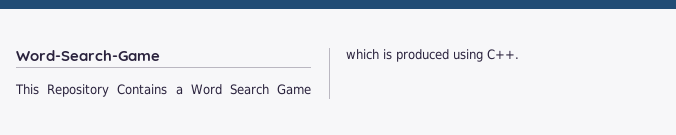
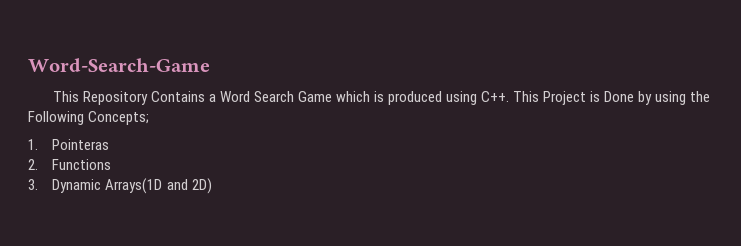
(519, 54) none -> [513,91,711,105] [28,111,150,125] [28,139,110,150] [28,159,112,170] [28,178,212,194] This Project is Done by using the Following Concepts; // 1. Pointeras // 2. Functions // 3. Dynamic Arrays(1D and 2D)

